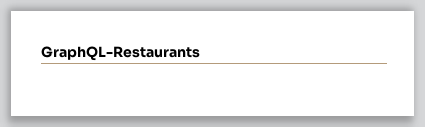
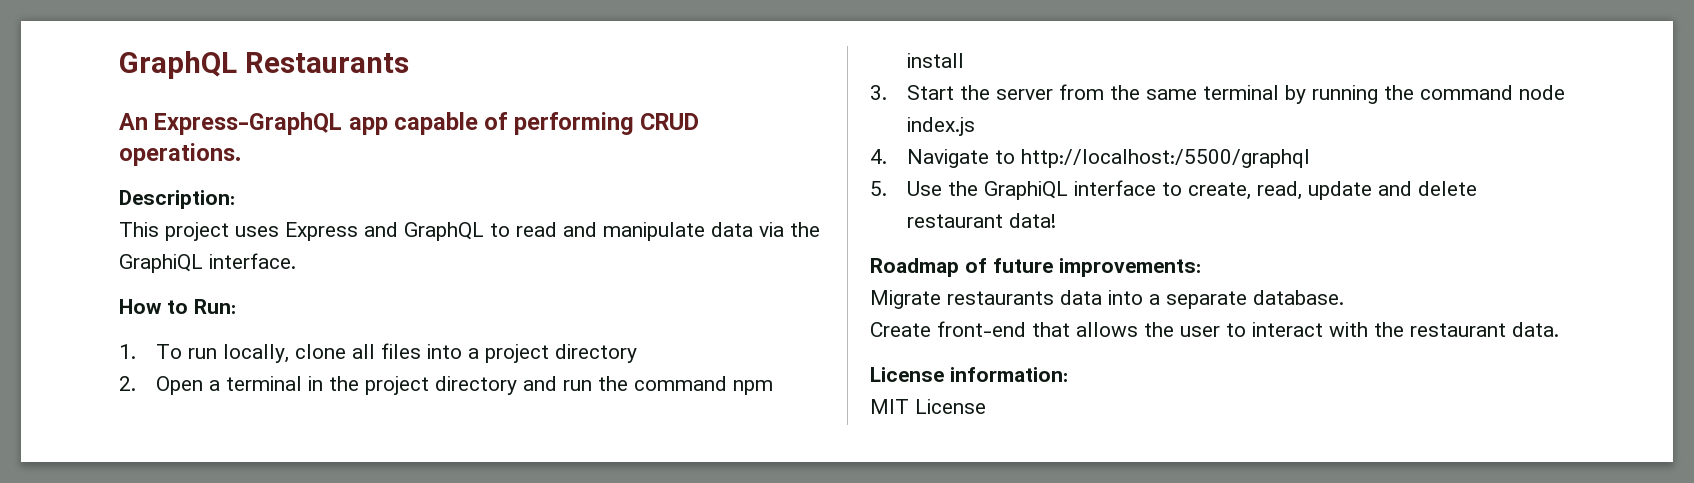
[41,46,200,61] GraphQL-Restaurants -> [119,51,409,79] [119,112,700,135] [119,143,242,166] [119,190,235,209] [119,222,820,241] [119,253,296,273] [119,299,236,314] [119,343,638,363] [119,376,774,395] [907,53,965,68] [870,84,1566,104] [907,117,976,136] [870,149,1311,168] [870,180,1478,200] [907,213,1057,228] [870,258,1201,277] [870,290,1344,309] [870,321,1559,337] [870,367,1068,382] [870,399,986,414] GraphQL Restaurants // An Express-GraphQL app capable of performing CRUD operations. // Description: // This project uses Express and GraphQL to read and manipulate data via the GraphiQL interface. // How to Run: // 1. To run locally, clone all files into a project directory // 2. Open a terminal in the project directory and run the command npm install // 3. Start the server from the same terminal by running the command node index.js // 4. Navigate to http://localhost:/5500/graphql // 5. Use the GraphiQL interface to create, read, update and delete restaurant data! // Roadmap of future improvements: // Migrate restaurants data into a separate database. // Create front-end that allows the user to interact with the restaurant data. // License information: // MIT License

